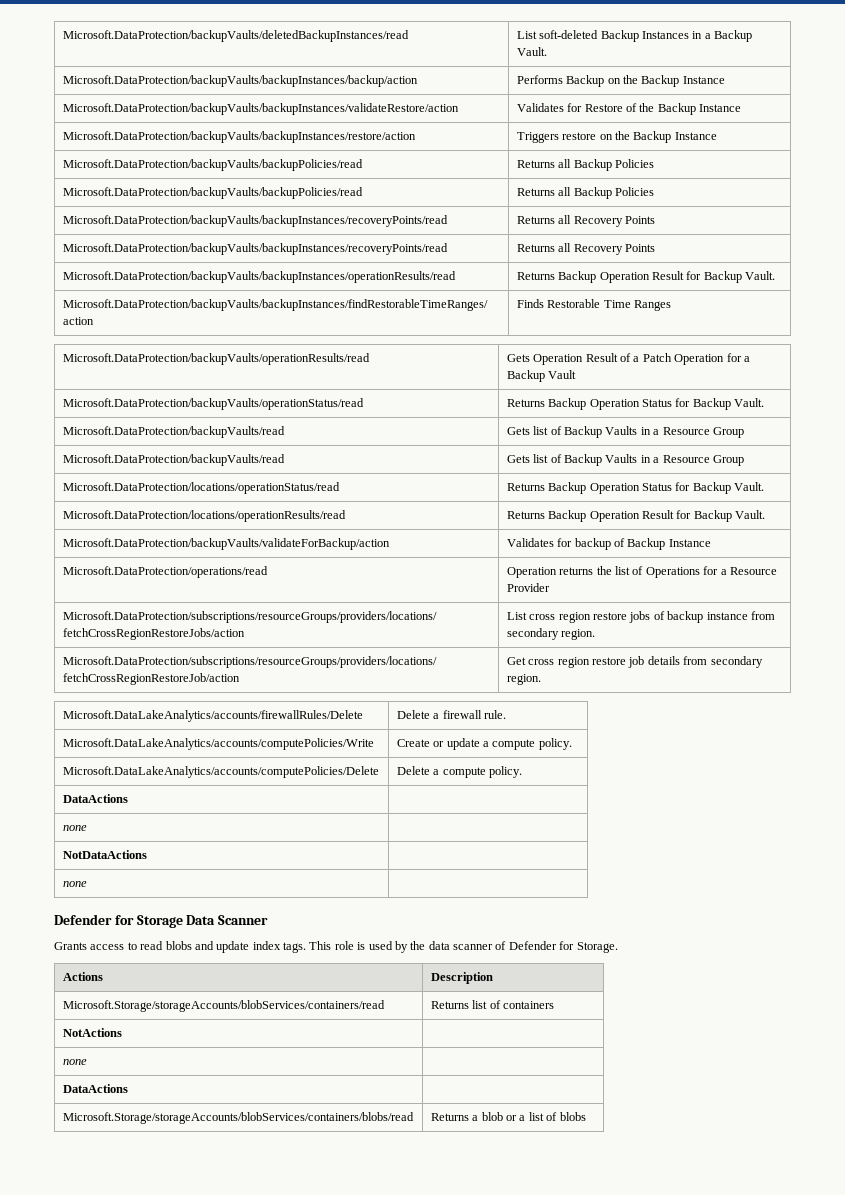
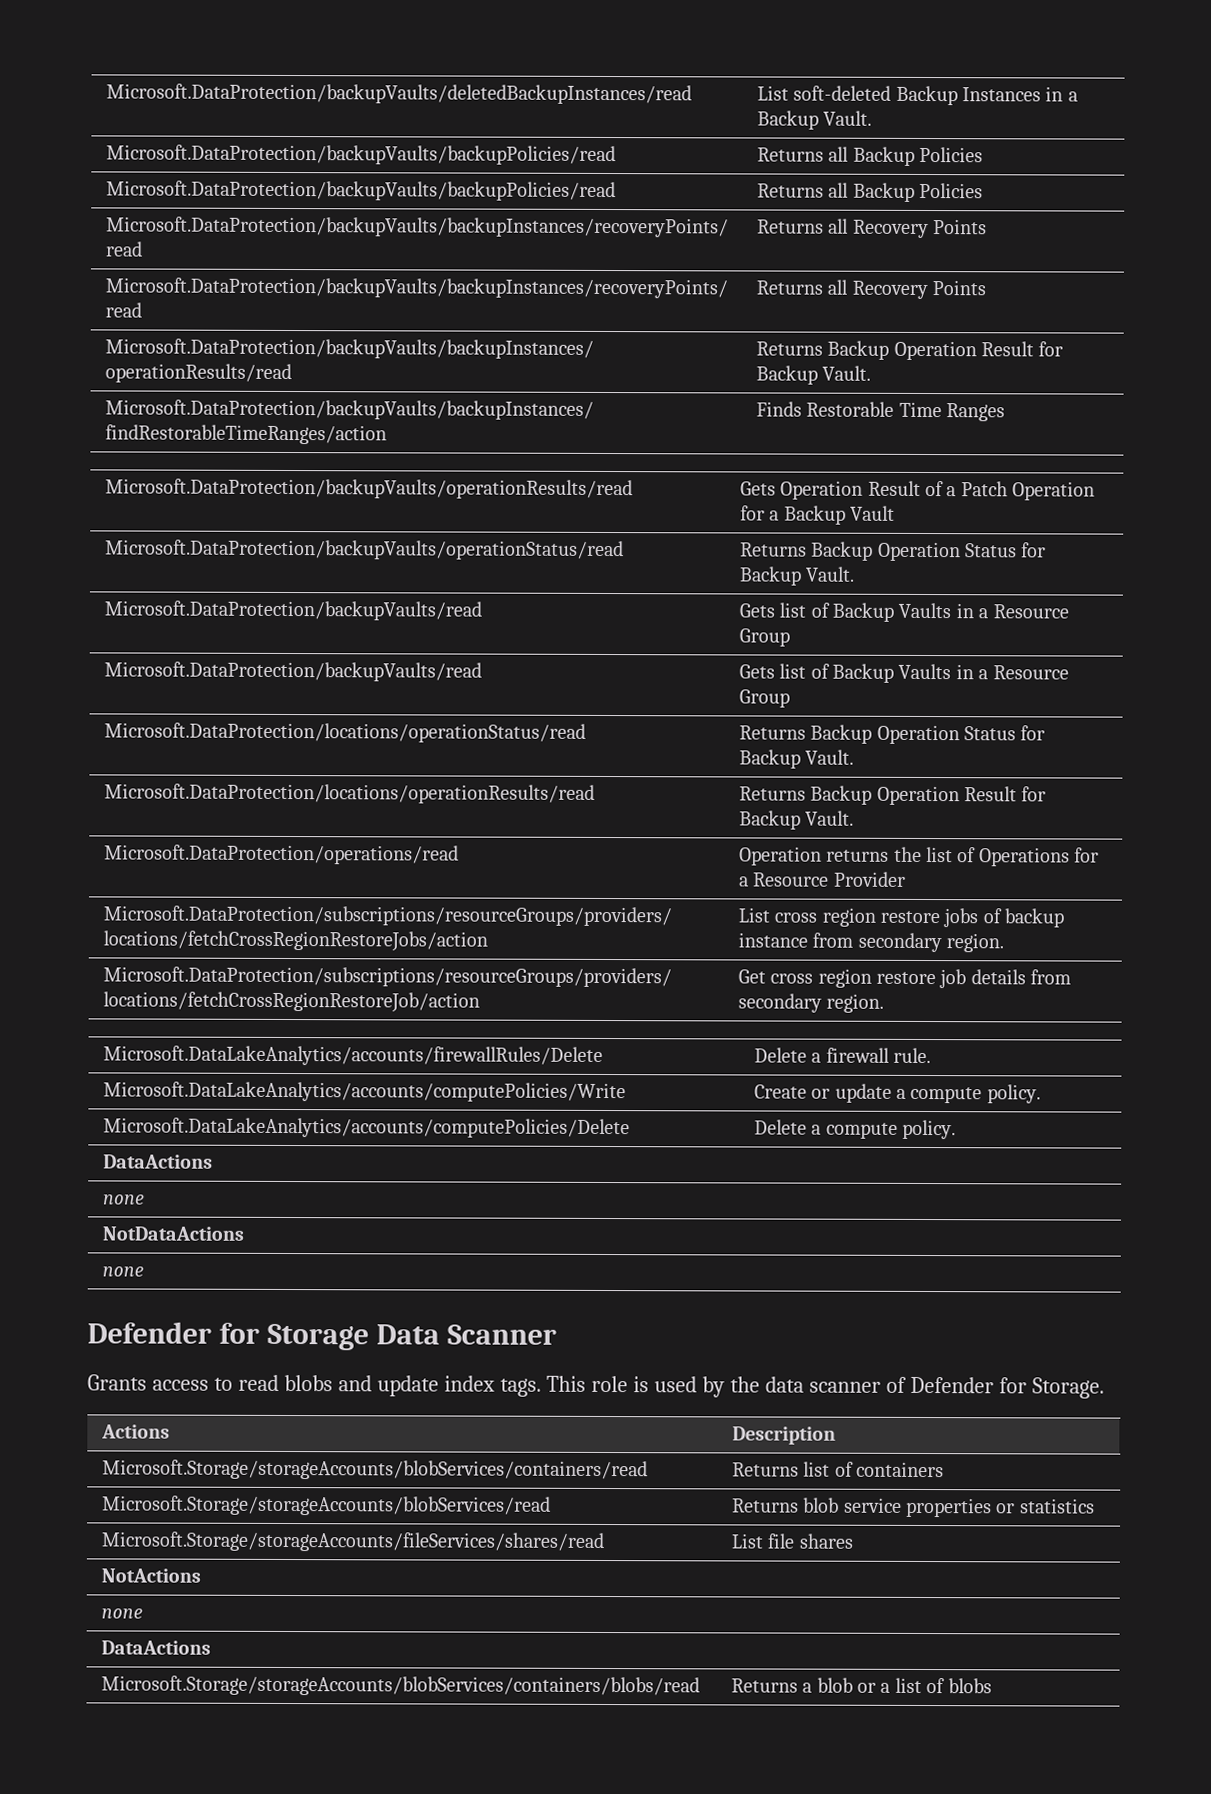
[62,75,418,87] [516,75,725,87] [62,103,459,115] [516,103,742,115] [62,131,416,143] [516,131,717,143] // Microsoft.DataProtection/backupVaults/backupInstances/backup/action | Performs Backup on the Backup Instance // Microsoft.DataProtection/backupVaults/backupInstances/validateRestore/action | Validates for Restore of the Backup Instance // Microsoft.DataProtection/backupVaults/backupInstances/restore/action | Triggers restore on the Backup Instance -> (873, 118) none
[62,538,390,550] [506,538,711,550] // Microsoft.DataProtection/backupVaults/validateForBackup/action | Validates for backup of Backup Instance -> (855, 818) none
(554, 1005) none -> [101,1495,551,1516] [731,1497,1095,1518] [100,1531,605,1552] [730,1533,854,1549] // Microsoft.Storage/storageAccounts/blobServices/read | Returns blob service properties or statistics // Microsoft.Storage/storageAccounts/fileServices/shares/read | List file shares

